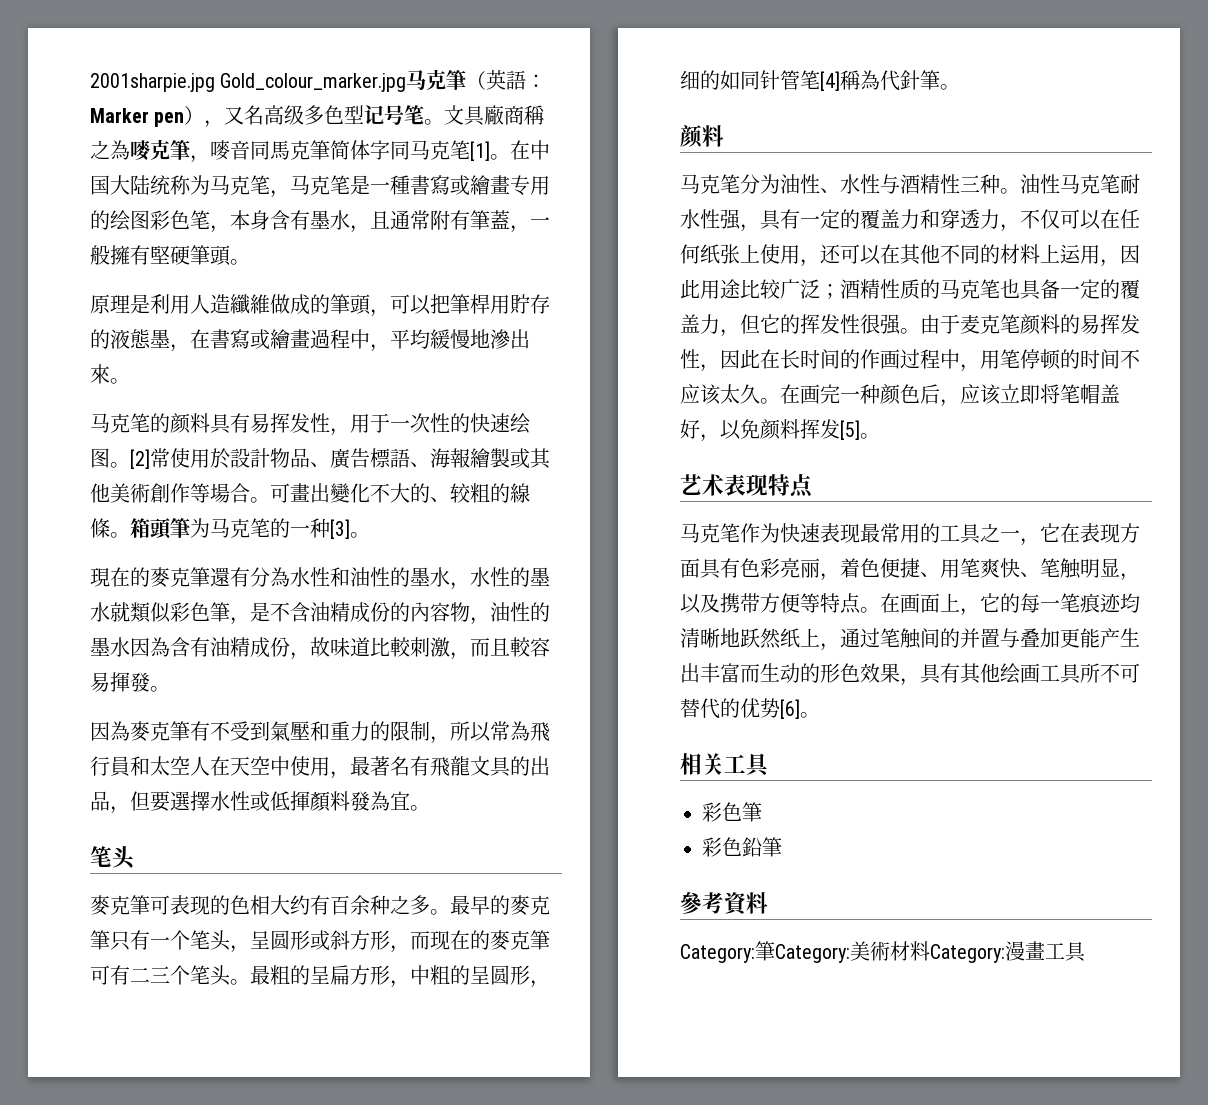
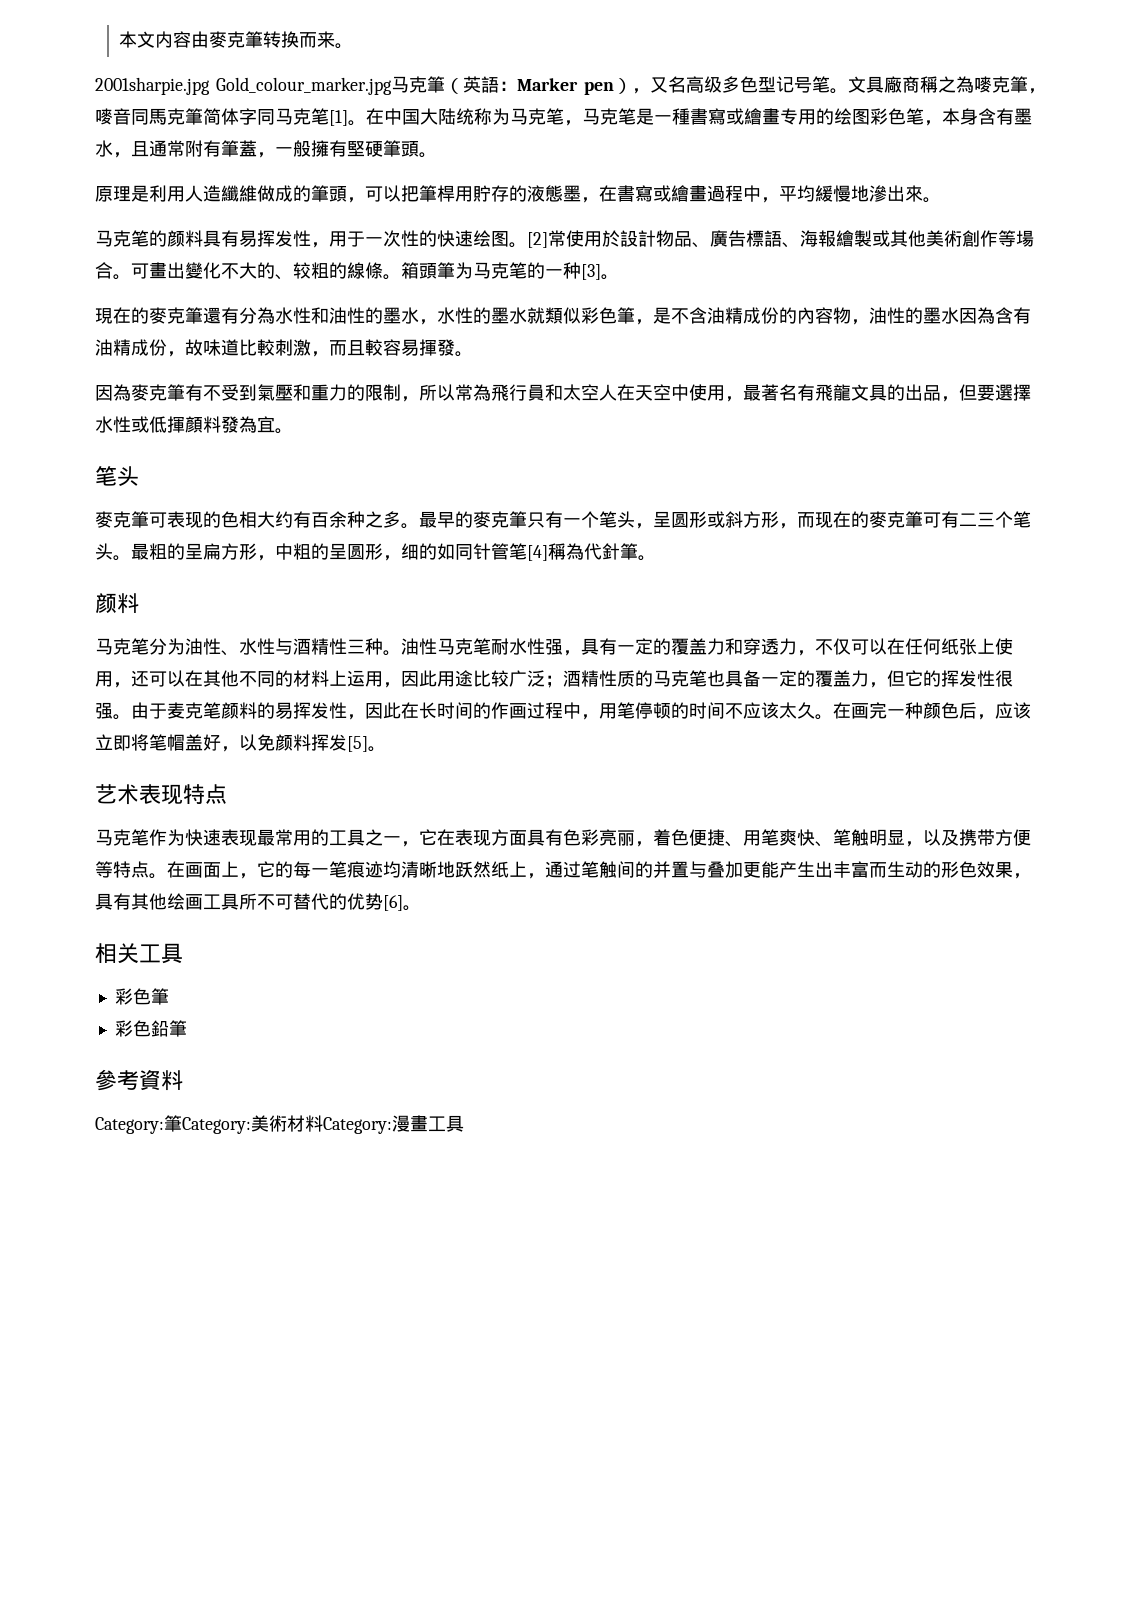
(90, 82) none -> [119,31,354,49] 本文内容由麥克筆转换而来。 //

